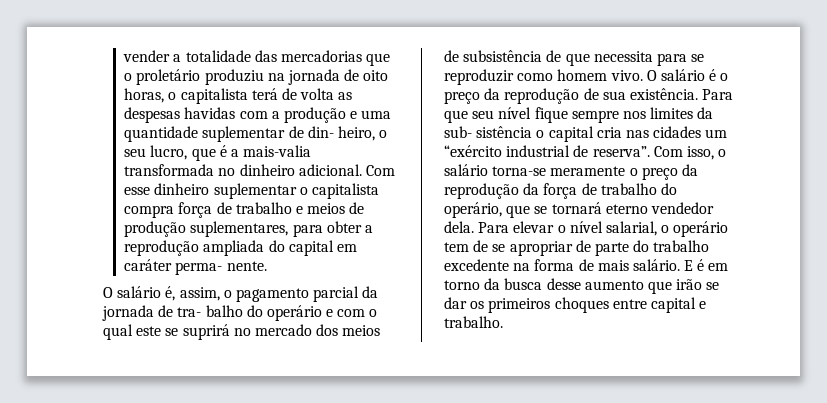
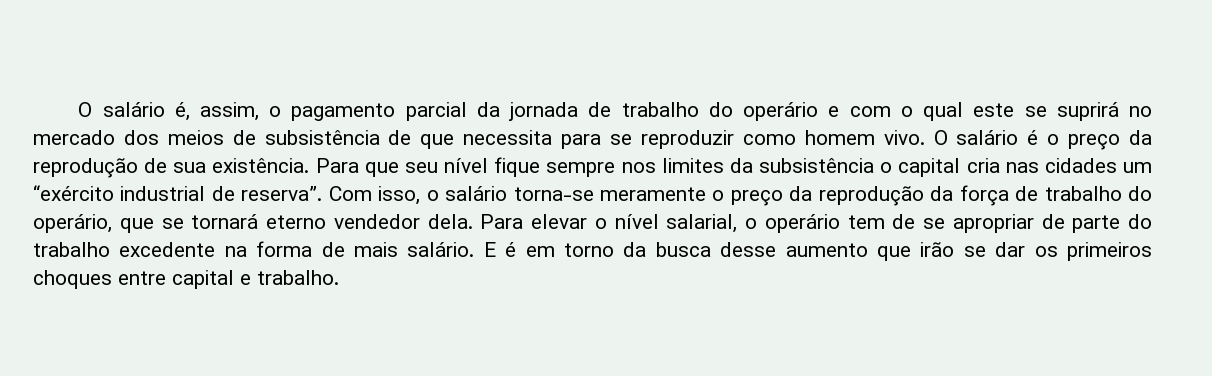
[123,50,391,66] [124,69,389,85] [124,88,353,104] [124,107,392,123] [124,126,388,142] [124,145,312,161] [124,164,395,176] [124,183,379,199] [124,202,365,218] [124,221,373,237] [124,240,357,256] [124,259,267,275] vender a totalidade das mercadorias que o proletário produziu na jornada de oito horas, o capitalista terá de volta as despesas havidas com a produção e uma quantidade suplementar de din- heiro, o seu lucro, que é a mais-valia transformada no dinheiro adicional. Com esse dinheiro suplementar o capitalista compra força de trabalho e meios de produção suplementares, para obter a reprodução ampliada do capital em caráter perma- nente. // -> (78, 109) none
[177,305,243,317] tra- balho -> [621,102,699,117] trabalho
[444,126,533,138] sub- sistência -> [759,158,875,173] subsistência

